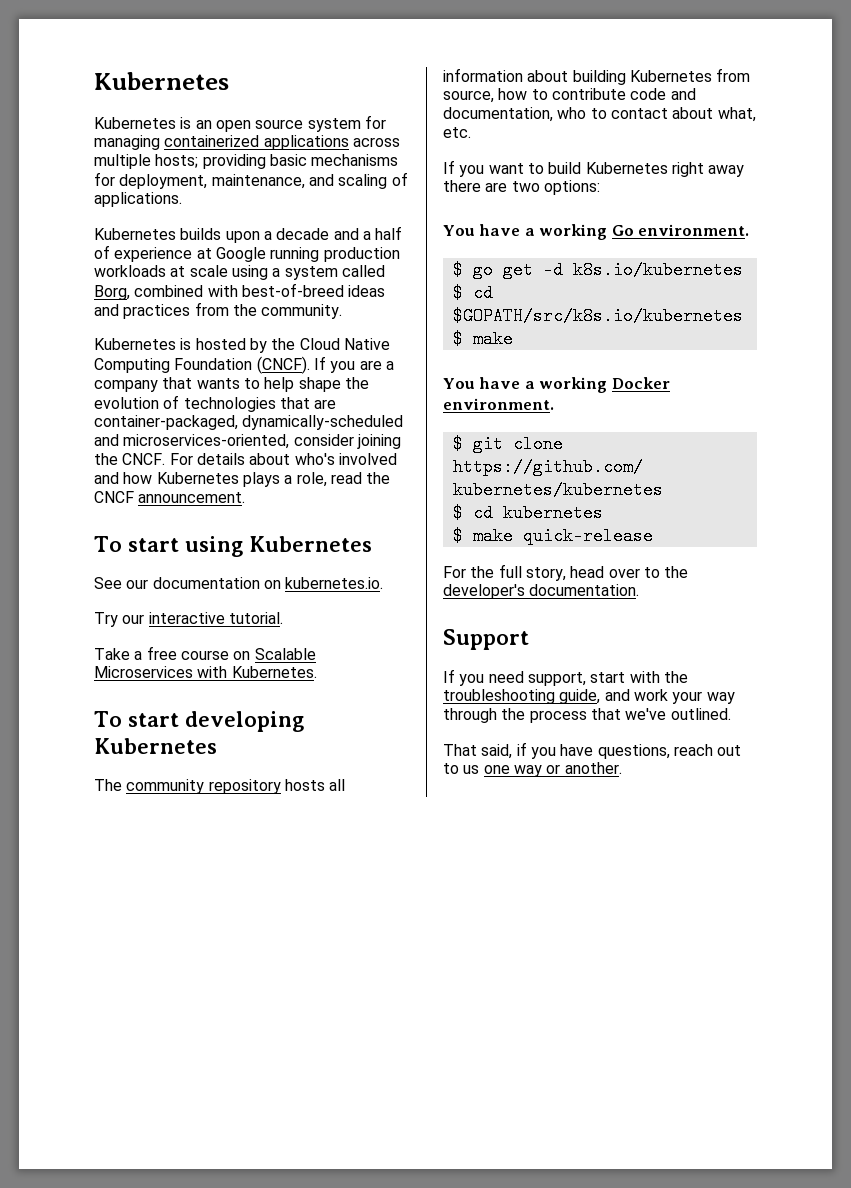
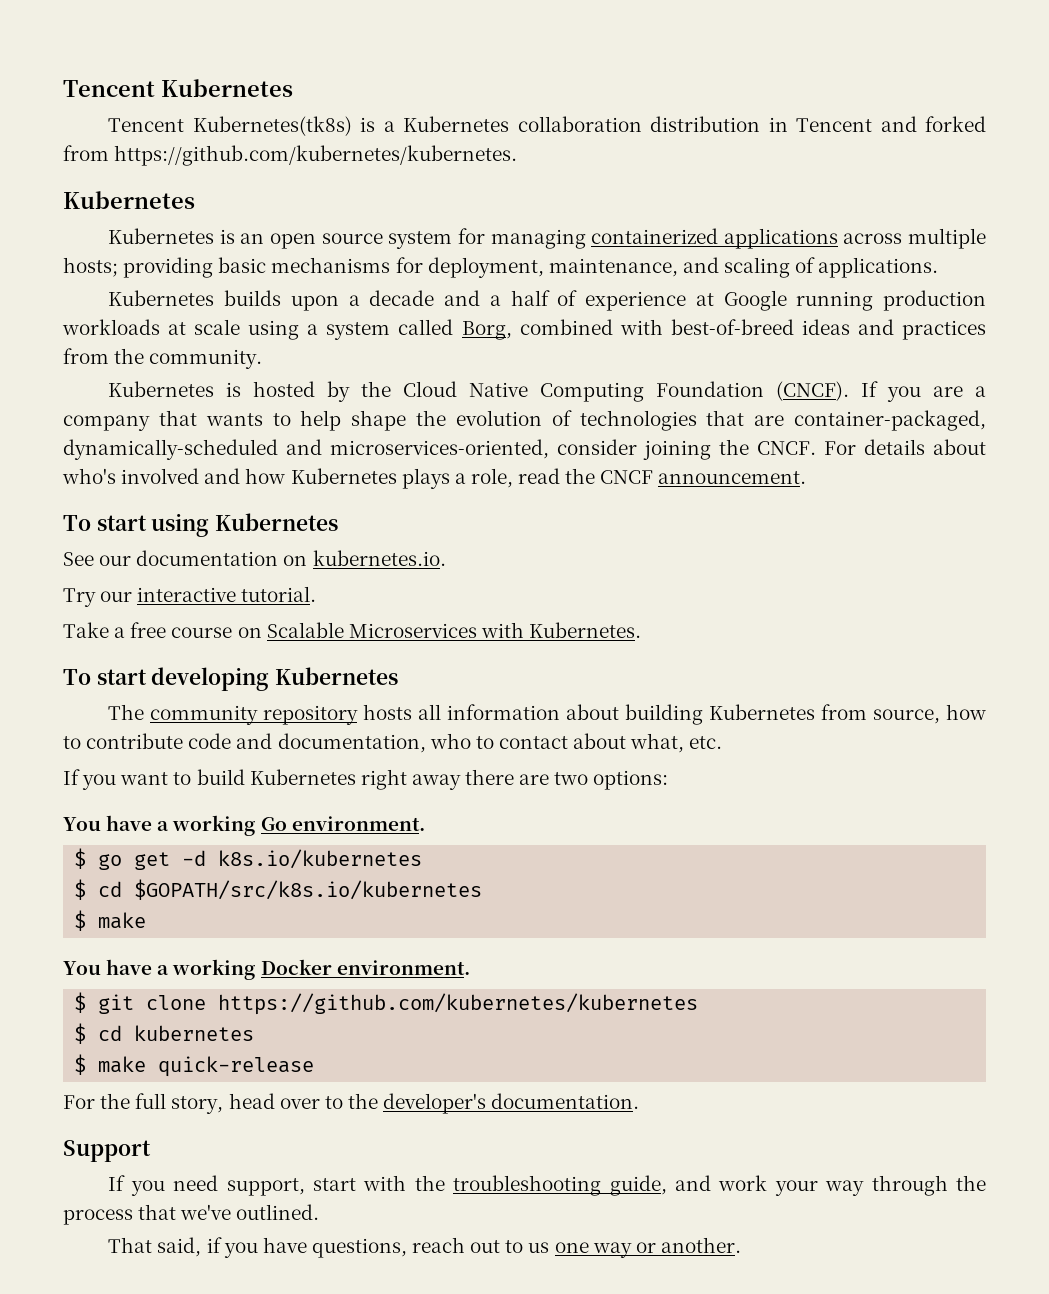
(94, 81) none -> [63,79,293,97] [108,116,986,136] [63,145,518,166] Tencent Kubernetes // Tencent Kubernetes(tk8s) is a Kubernetes collaboration distribution in Tencent and forked from https://github.com/kubernetes/kubernetes. //

